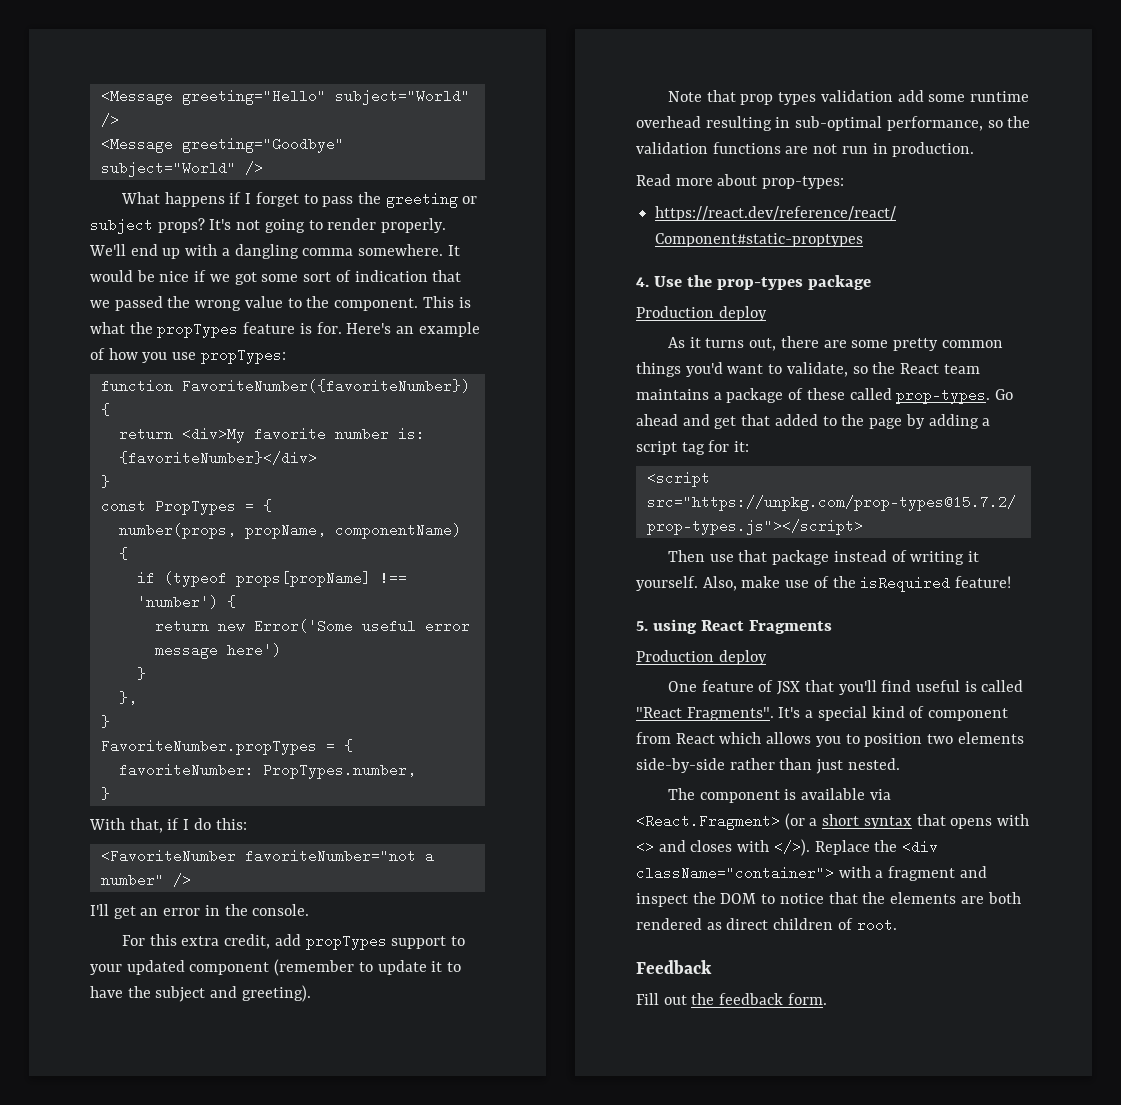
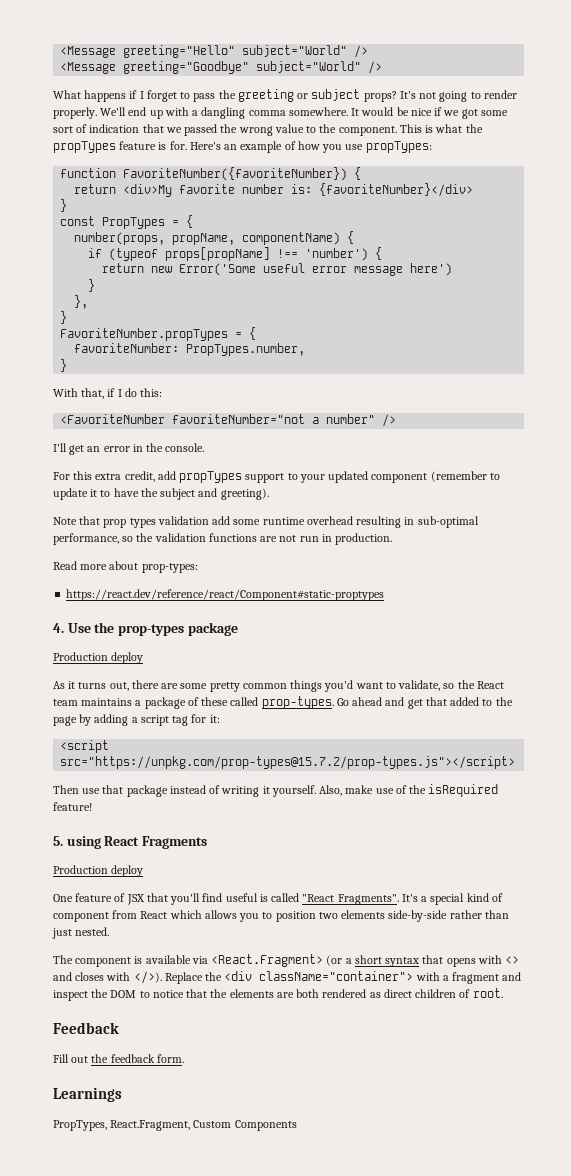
(827, 999) none -> [53,1087,122,1102] [53,1120,297,1131] // Learnings // PropTypes, React.Fragment, Custom Components

